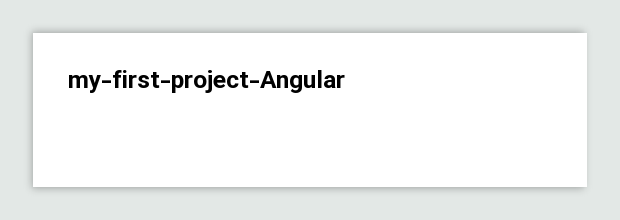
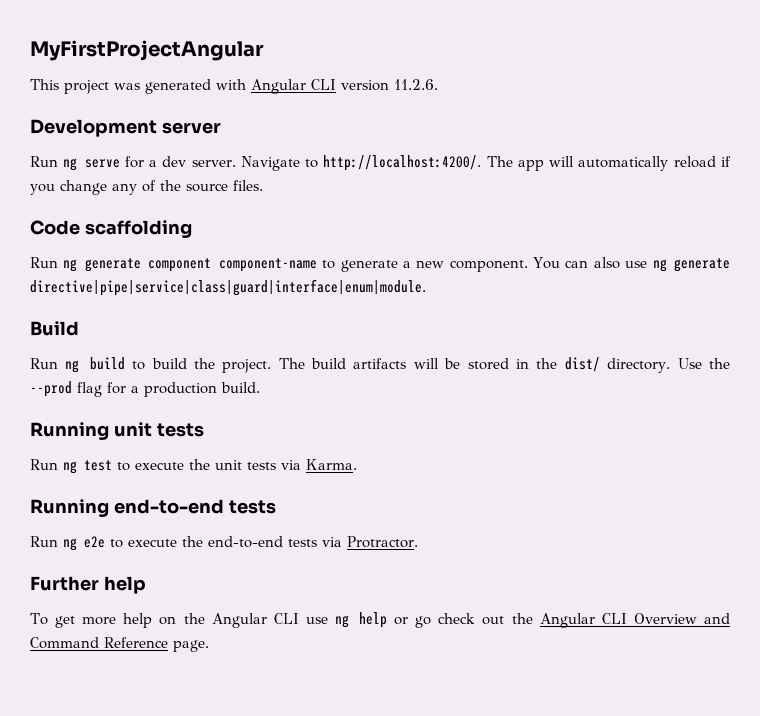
[68,70,345,93] my-first-project-Angular -> [30,40,264,61] [30,79,438,94] [30,119,221,137] [30,155,731,171] [30,180,263,195] [30,220,192,238] [30,257,730,272] [30,279,426,296] [30,321,79,336] [30,357,731,373] [30,381,260,397] [30,422,204,440] [30,459,357,474] [30,499,276,517] [30,536,418,551] [30,576,146,594] [30,612,730,628] [30,637,209,652] MyFirstProjectAngular // This project was generated with Angular CLI version 11.2.6. // Development server // Run ng serve for a dev server. Navigate to http://localhost:4200/. The app will automatically reload if you change any of the source files. // Code scaffolding // Run ng generate component component-name to generate a new component. You can also use ng generate directive|pipe|service|class|guard|interface|enum|module. // Build // Run ng build to build the project. The build artifacts will be stored in the dist/ directory. Use the --prod flag for a production build. // Running unit tests // Run ng test to execute the unit tests via Karma. // Running end-to-end tests // Run ng e2e to execute the end-to-end tests via Protractor. // Further help // To get more help on the Angular CLI use ng help or go check out the Angular CLI Overview and Command Reference page.

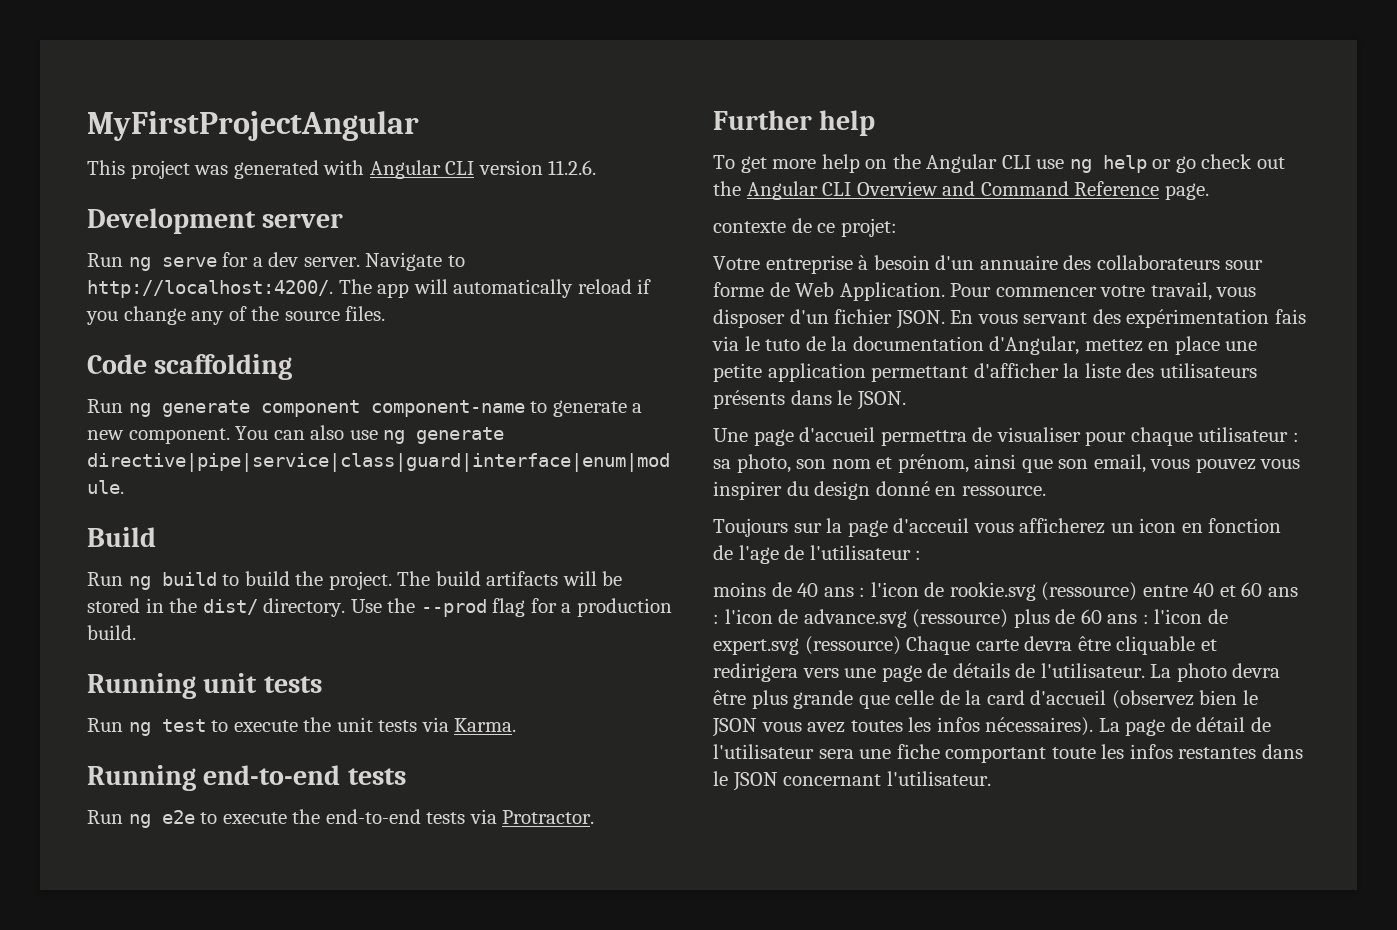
(209, 646) none -> [713,218,897,237] [713,255,1264,274] [713,282,1257,301] [713,309,1306,329] [712,336,1258,355] [713,363,1257,382] [713,390,906,410] [713,427,1299,446] [713,454,1301,473] [713,481,1046,500] [713,518,1282,537] [713,545,922,564] [713,582,1298,601] [713,609,1228,628] [713,636,1217,655] [713,663,1281,682] [713,690,1258,709] [712,717,1271,737] [713,744,1303,763] [713,771,991,791] // contexte de ce projet: // Votre entreprise à besoin d'un annuaire des collaborateurs sour forme de Web Application. Pour commencer votre travail, vous disposer d'un fichier JSON. En vous servant des expérimentation fais via le tuto de la documentation d'Angular, mettez en place une petite application permettant d'afficher la liste des utilisateurs présents dans le JSON. // Une page d'accueil permettra de visualiser pour chaque utilisateur : sa photo, son nom et prénom, ainsi que son email, vous pouvez vous inspirer du design donné en ressource. // Toujours sur la page d'acceuil vous afficherez un icon en fonction de l'age de l'utilisateur : // moins de 40 ans : l'icon de rookie.svg (ressource) entre 40 et 60 ans : l'icon de advance.svg (ressource) plus de 60 ans : l'icon de expert.svg (ressource) Chaque carte devra être cliquable et redirigera vers une page de détails de l'utilisateur. La photo devra être plus grande que celle de la card d'accueil (observez bien le JSON vous avez toutes les infos nécessaires). La page de détail de l'utilisateur sera une fiche comportant toute les infos restantes dans le JSON concernant l'utilisateur.

